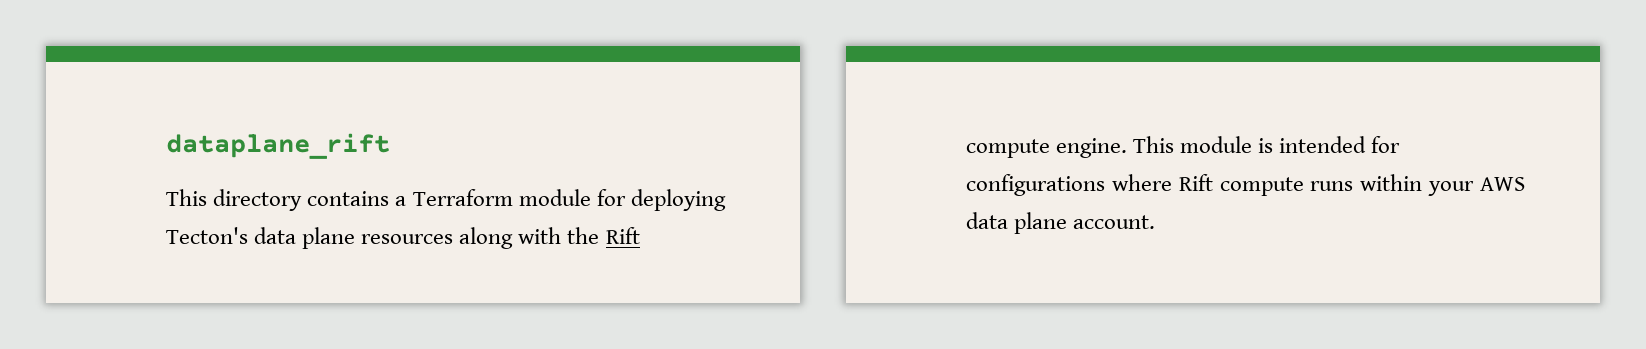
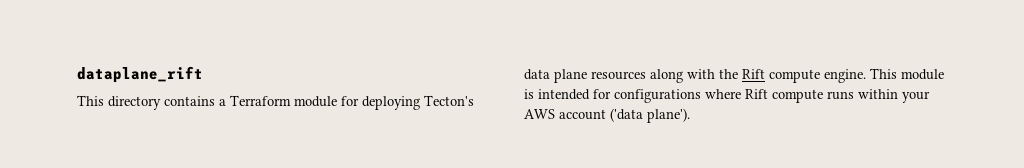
[966,212,1156,234] data plane account. -> [559,108,690,123] account ('data plane').

